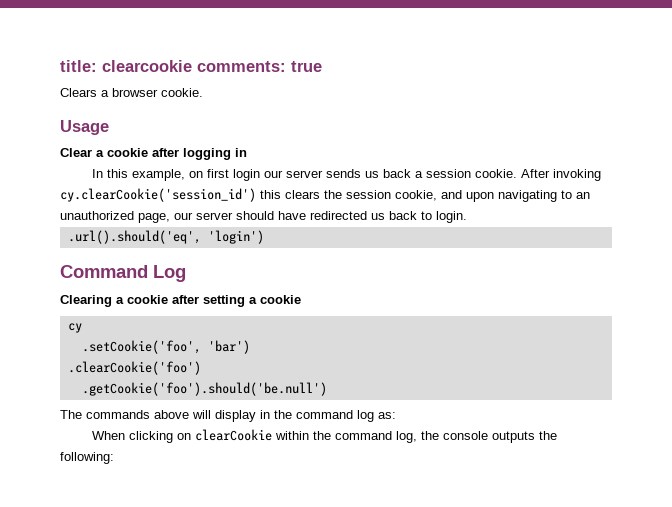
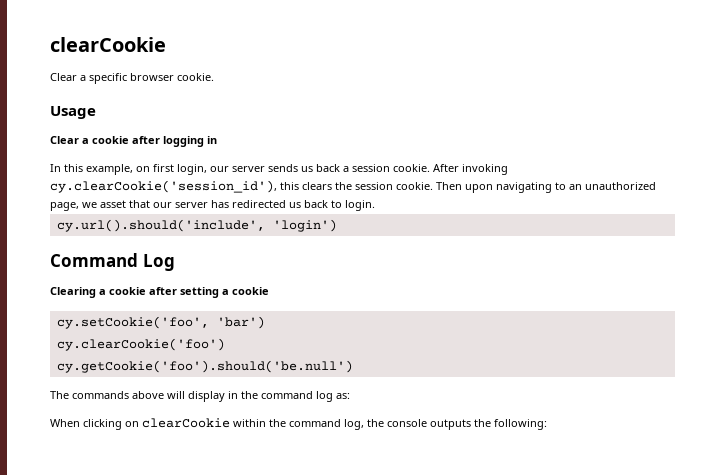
[60,60,322,72] [60,88,109,97] title: clearcookie comments: true // Clears a -> [50,37,166,52] [50,73,127,84] clearCookie // Clear a specific
[233,169,261,181] login -> [177,164,207,175] login,
[60,188,256,202] cy.clearCookie('session_id') -> [50,180,277,193] cy.clearCookie('session_id'),
[395,190,462,201] cookie, and -> [396,182,462,190] cookie. Then
[174,211,306,220] our server should have -> [82,200,229,208] we asset that our server has
[67,230,201,244] .url().should('eq', -> [56,219,265,232] cy.url().should('include',
[67,323,82,333] [81,340,201,354] cy // .setCookie('foo', -> [56,316,209,329] cy.setCookie('foo',
[67,361,201,375] [81,382,327,396] .clearCookie('foo') // .getCookie('foo').should('be.null') -> [56,338,225,351] [56,360,353,373] cy.clearCookie('foo') // cy.getCookie('foo').should('be.null')

